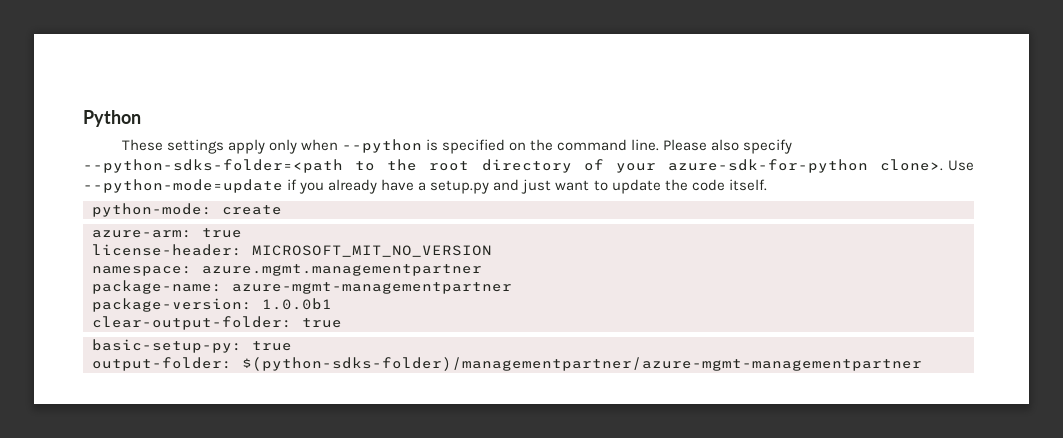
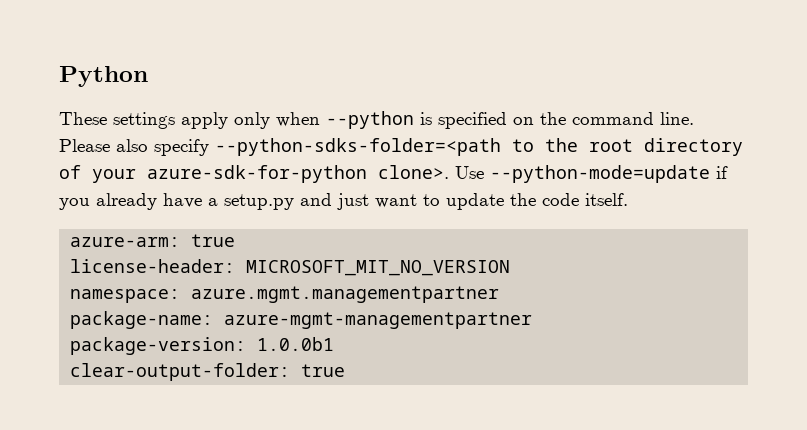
[92,203,282,217] // python-mode: create -> (628, 199) none
[92,339,292,353] [92,357,922,371] // basic-setup-py: true // output-folder: $(python-sdks-folder)/managementpartner/azure-mgmt-managementpartner -> (346, 370) none

